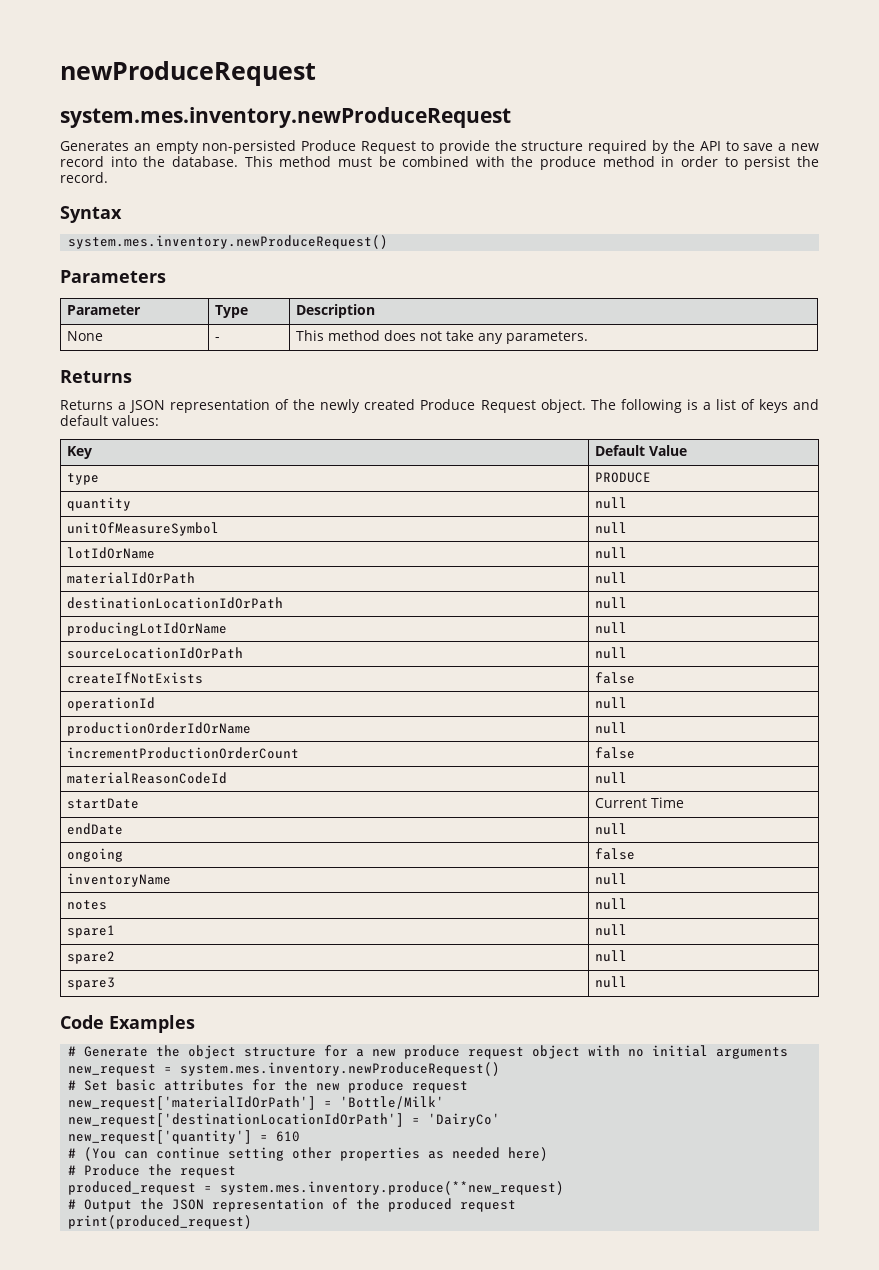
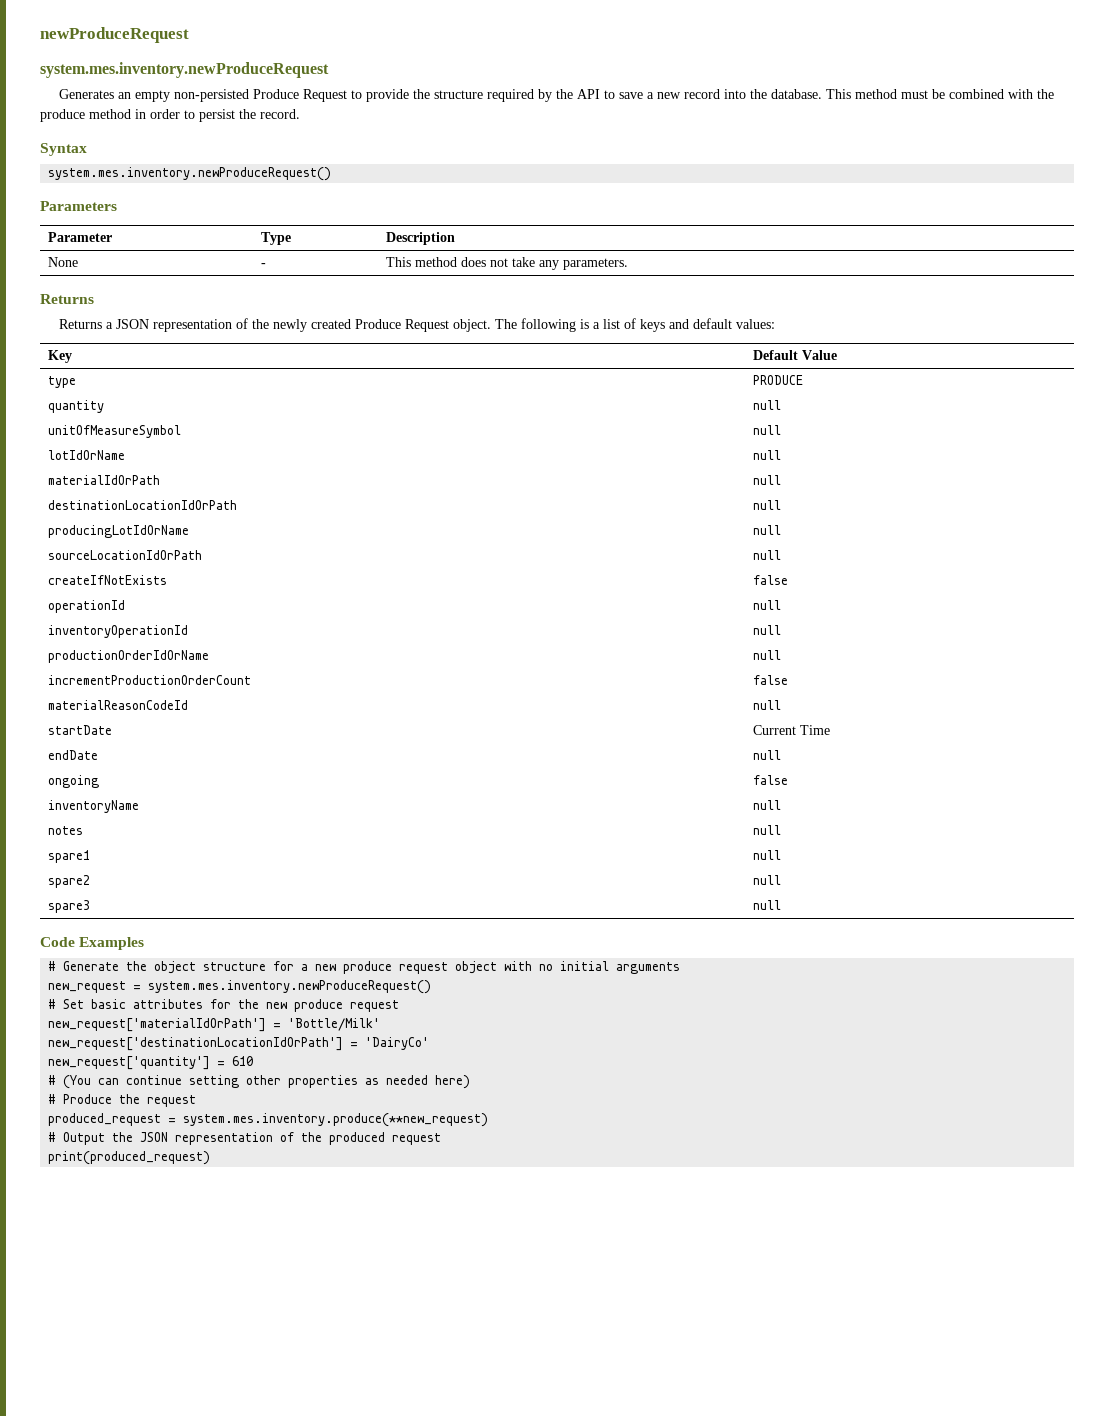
(627, 703) none -> [48,625,189,638] [753,625,782,635] // inventoryOperationId | null

